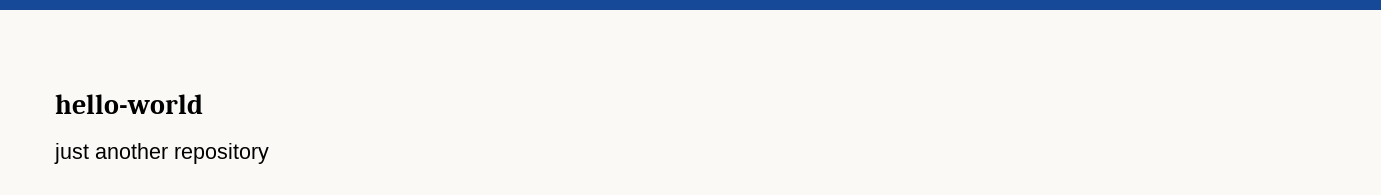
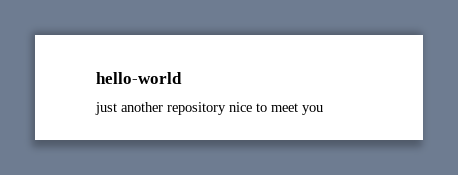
(269, 153) none -> [229,102,323,115] nice to meet you

